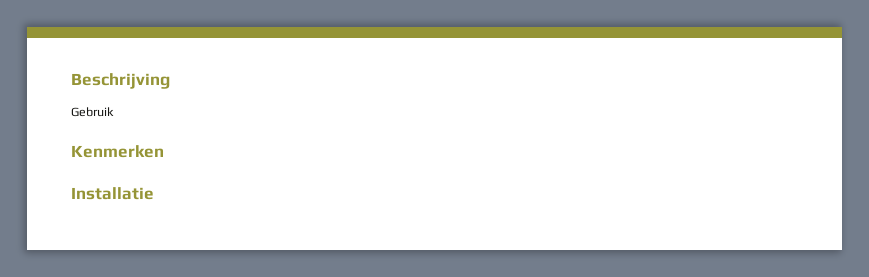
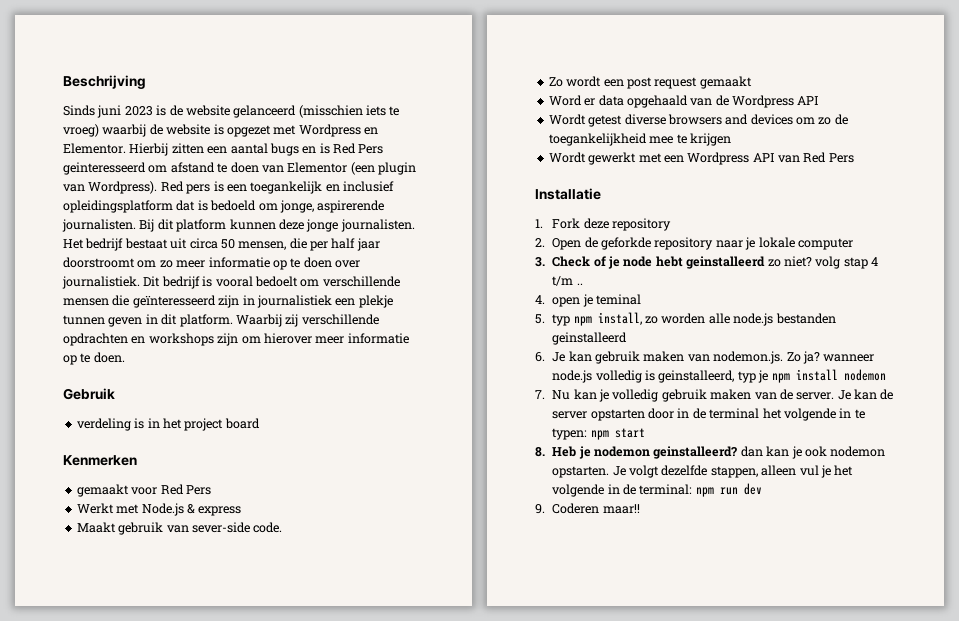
[71,107,114,117] [71,145,164,158] [71,187,154,200] Gebruik // Kenmerken // Installatie -> [63,105,400,118] [63,124,378,137] [63,143,384,156] [63,162,416,175] [63,181,394,194] [63,200,385,213] [62,219,415,232] [63,238,380,251] [63,257,360,270] [62,276,400,289] [63,295,393,308] [63,314,379,327] [63,333,409,346] [63,352,125,365] [63,388,115,400] [76,418,260,431] [63,455,137,466] [76,484,211,497] [76,503,242,516] [76,522,283,535] [548,76,752,89] [548,95,820,108] [548,114,848,127] [548,133,731,146] [548,152,854,165] [535,188,601,200] [535,218,672,231] [535,237,853,250] [535,256,879,269] [552,276,583,286] [535,294,642,307] [535,312,836,326] [552,332,628,345] [535,351,875,364] [552,369,886,383] [535,389,894,402] [552,408,865,421] [552,428,645,440] [535,446,886,459] [552,465,854,478] [552,483,762,497] [535,503,640,514] Sinds juni 2023 is de website gelanceerd (misschien iets te vroeg) waarbij de website is opgezet met Wordpress en Elementor. Hierbij zitten een aantal bugs en is Red Pers geinteresseerd om afstand te doen van Elementor (een plugin van Wordpress). Red pers is een toegankelijk en inclusief opleidingsplatform dat is bedoeld om jonge, aspirerende journalisten. Bij dit platform kunnen deze jonge journalisten. Het bedrijf bestaat uit circa 50 mensen, die per half jaar doorstroomt om zo meer informatie op te doen over journalistiek. Dit bedrijf is vooral bedoelt om verschillende mensen die geïnteresseerd zijn in journalistiek een plekje tunnen geven in dit platform. Waarbij zij verschillende opdrachten en workshops zijn om hierover meer informatie op te doen. // Gebruik // verdeling is in het project board // Kenmerken // gemaakt voor Red Pers // Werkt met Node.js & express // Maakt gebruik van sever-side code. // Zo wordt een post request gemaakt // Word er data opgehaald van de Wordpress API // Wordt getest diverse browsers and devices om zo de toegankelijkheid mee te krijgen // Wordt gewerkt met een Wordpress API van Red Pers // Installatie // 1. Fork deze repository // 2. Open de geforkde repository naar je lokale computer // 3. Check of je node hebt geinstalleerd zo niet? volg stap 4 t/m .. // 4. open je teminal // 5. typ npm install, zo worden alle node.js bestanden geinstalleerd // 6. Je kan gebruik maken van nodemon.js. Zo ja? wanneer node.js volledig is geinstalleerd, typ je npm install nodemon // 7. Nu kan je volledig gebruik maken van de server. Je kan de server opstarten door in de terminal het volgende in te typen: npm start // 8. Heb je nodemon geinstalleerd? dan kan je ook nodemon opstarten. Je volgt dezelfde stappen, alleen vul je het volgende in de terminal: npm run dev // 9. Coderen maar!!

